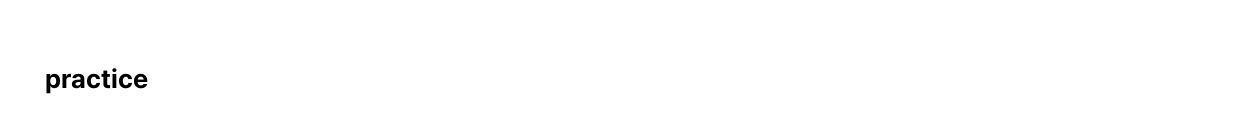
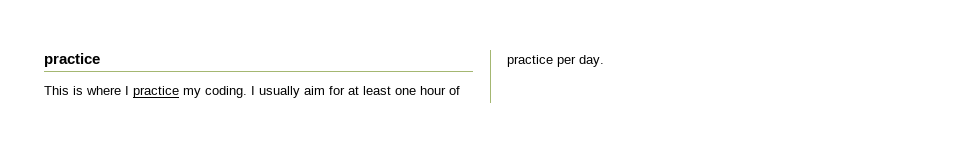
[45,68,148,94] practice -> [44,53,100,67] [44,86,460,98] [507,55,604,67] practice // This is where I practice my coding. I usually aim for at least one hour of practice per day.

